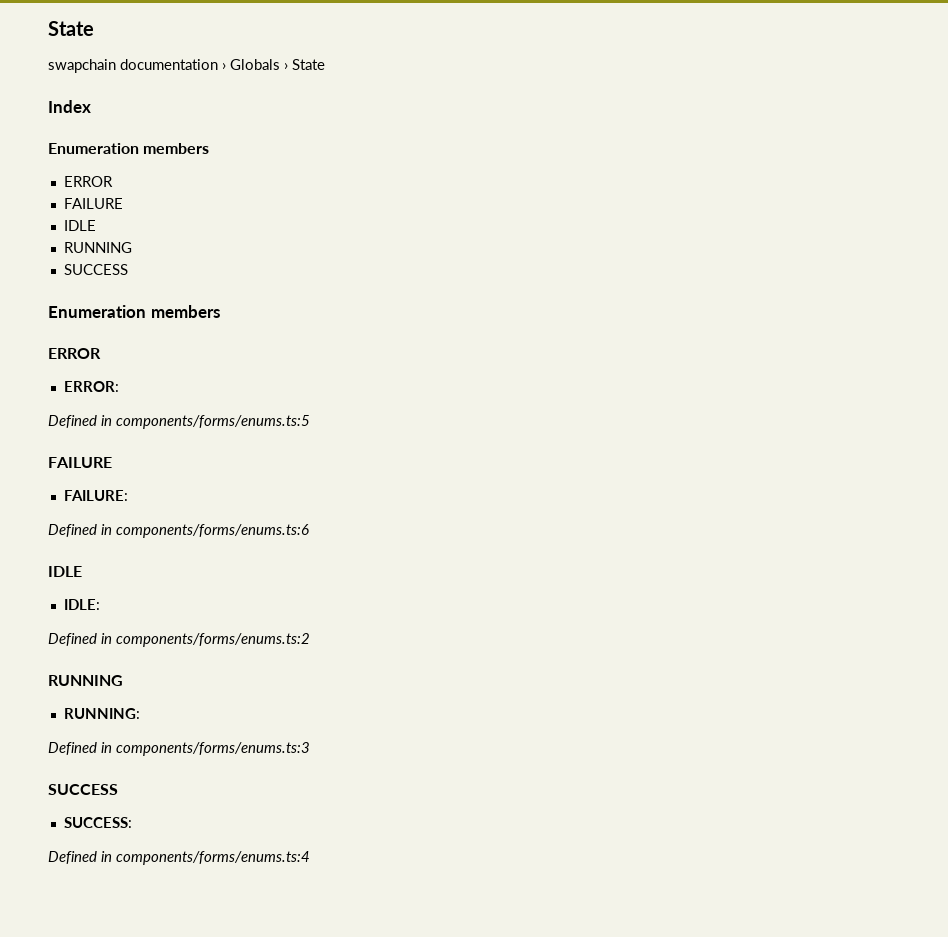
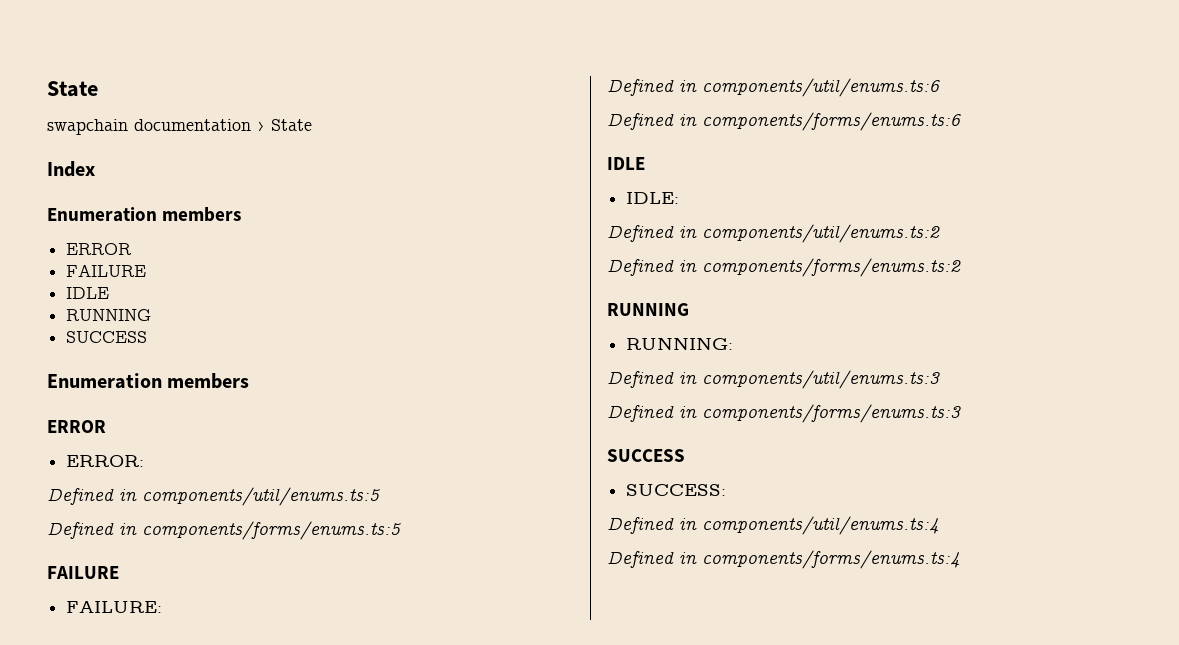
[230,59,288,70] Globals › -> (265, 126) none
(119, 386) none -> [47,487,380,506] // Defined in components/util/enums.ts:5
(128, 495) none -> [607,78,940,97] // Defined in components/util/enums.ts:6
(100, 604) none -> [607,224,940,243] // Defined in components/util/enums.ts:2
(140, 713) none -> [607,370,940,389] // Defined in components/util/enums.ts:3
(132, 822) none -> [607,516,939,535] // Defined in components/util/enums.ts:4

